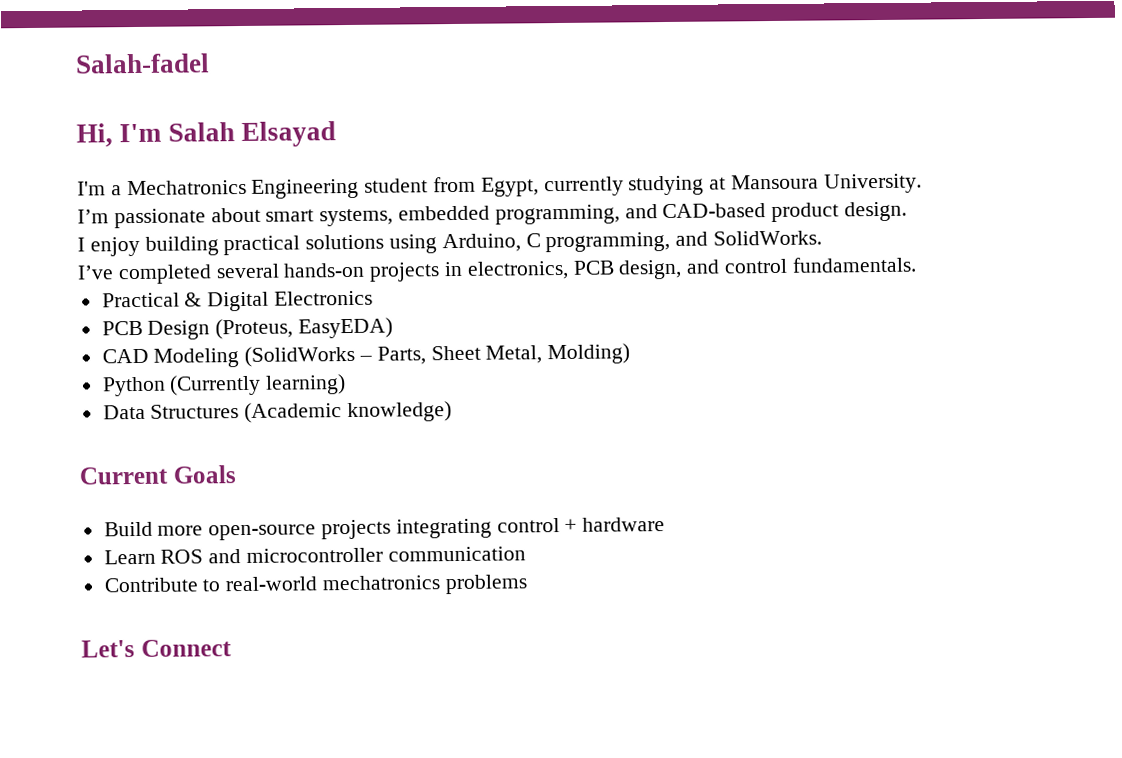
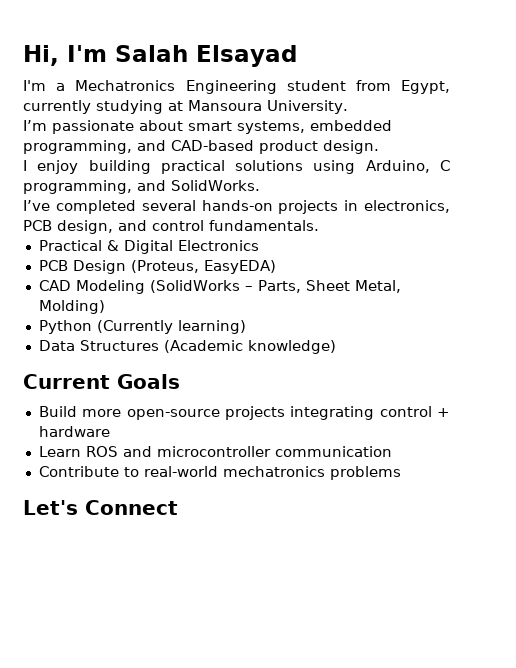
[75,53,210,74] Salah-fadel // -> (23, 55) none

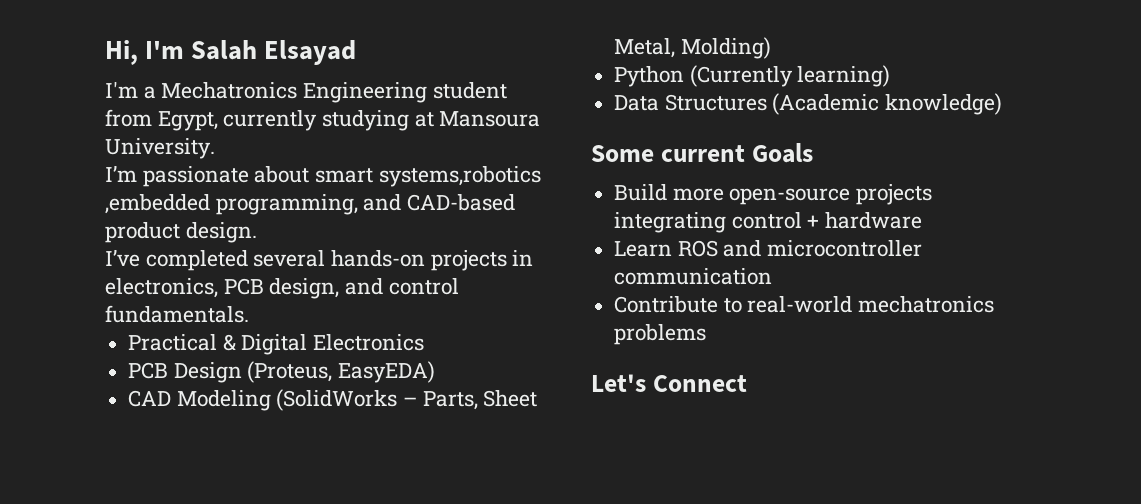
[237,120,392,134] systems, embedded -> [378,166,541,187] [105,194,210,214] systems,robotics ,embedded
[23,160,450,174] [23,180,260,194] // I enjoy building practical solutions using Arduino, C programming, and SolidWorks. -> (257, 232) none
[23,374,110,389] Current -> [591,145,745,162] Some current

